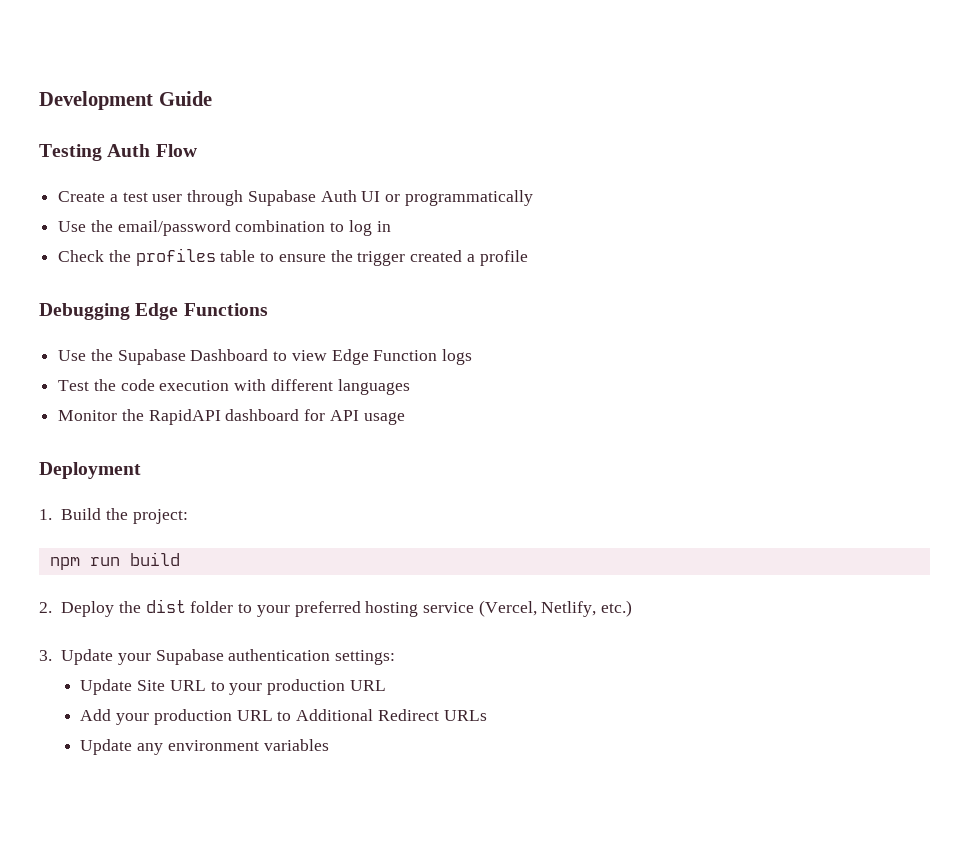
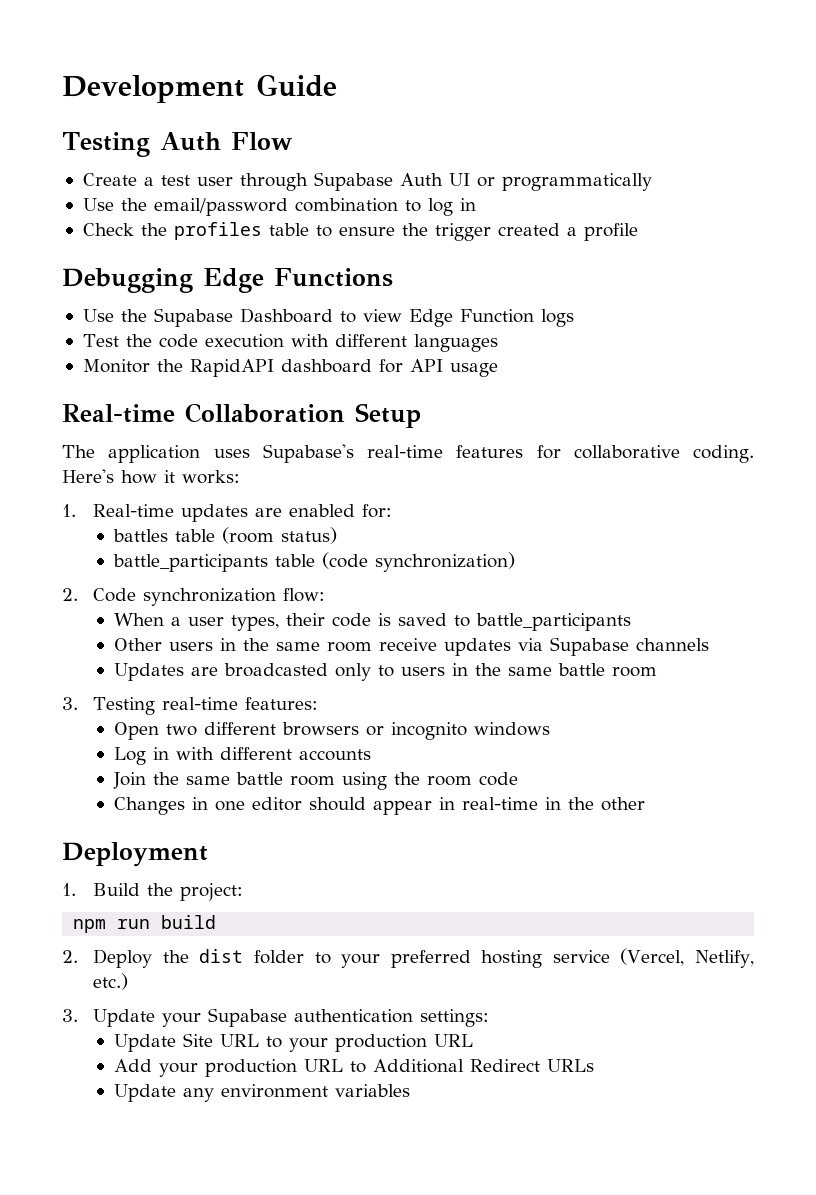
(405, 418) none -> [62,403,421,428] [62,444,754,463] [62,469,240,484] [62,504,393,522] [113,527,338,544] [113,552,516,572] [62,588,326,606] [114,613,632,631] [114,637,710,656] [114,663,658,681] [62,697,319,715] [114,722,551,740] [114,747,372,765] [113,772,519,790] [114,797,646,815] // Real-time Collaboration Setup // The application uses Supabase's real-time features for collaborative coding. Here's how it works: // 1. Real-time updates are enabled for: // battles table (room status) // battle_participants table (code synchronization) // 2. Code synchronization flow: // When a user types, their code is saved to battle_participants // Other users in the same room receive updates via Supabase channels // Updates are broadcasted only to users in the same battle room // 3. Testing real-time features: // Open two different browsers or incognito windows // Log in with different accounts // Join the same battle room using the room code // Changes in one editor should appear in real-time in the other

